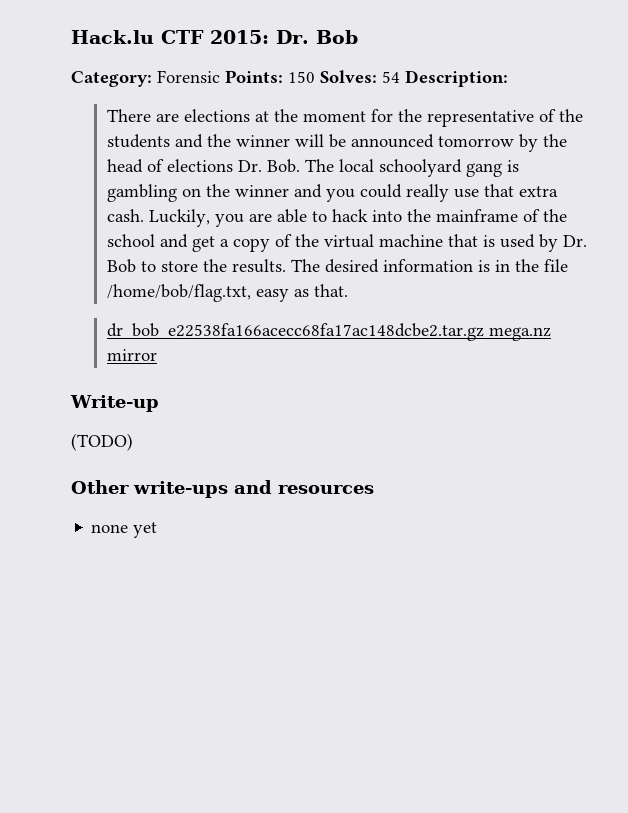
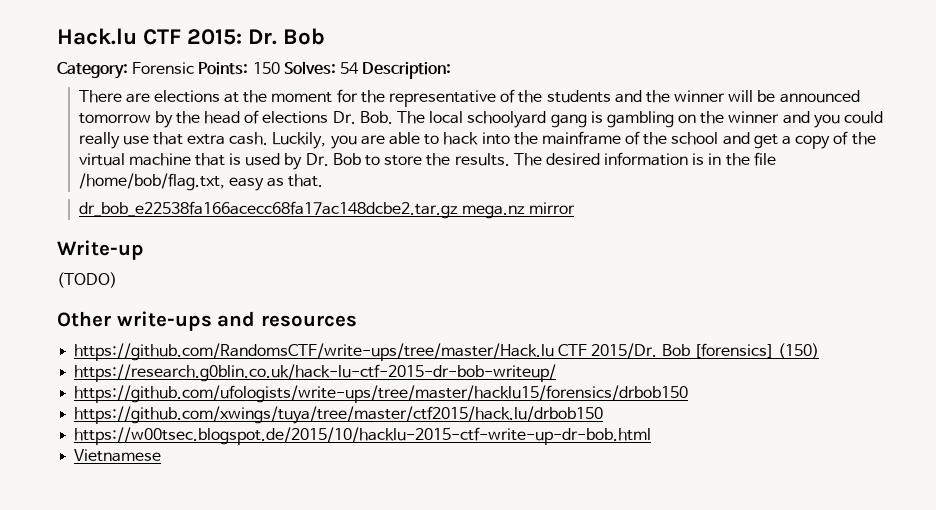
[91,522,158,538] none yet -> [74,343,819,361] [74,364,557,382] [74,385,689,403] [74,406,604,424] [74,427,652,445] [74,449,162,462] https://github.com/RandomsCTF/write-ups/tree/master/Hack.lu CTF 2015/Dr. Bob [forensics] (150) // https://research.g0blin.co.uk/hack-lu-ctf-2015-dr-bob-writeup/ // https://github.com/ufologists/write-ups/tree/master/hacklu15/forensics/drbob150 // https://github.com/xwings/tuya/tree/master/ctf2015/hack.lu/drbob150 // https://w00tsec.blogspot.de/2015/10/hacklu-2015-ctf-write-up-dr-bob.html // Vietnamese

